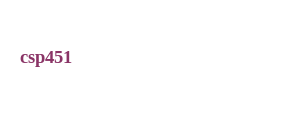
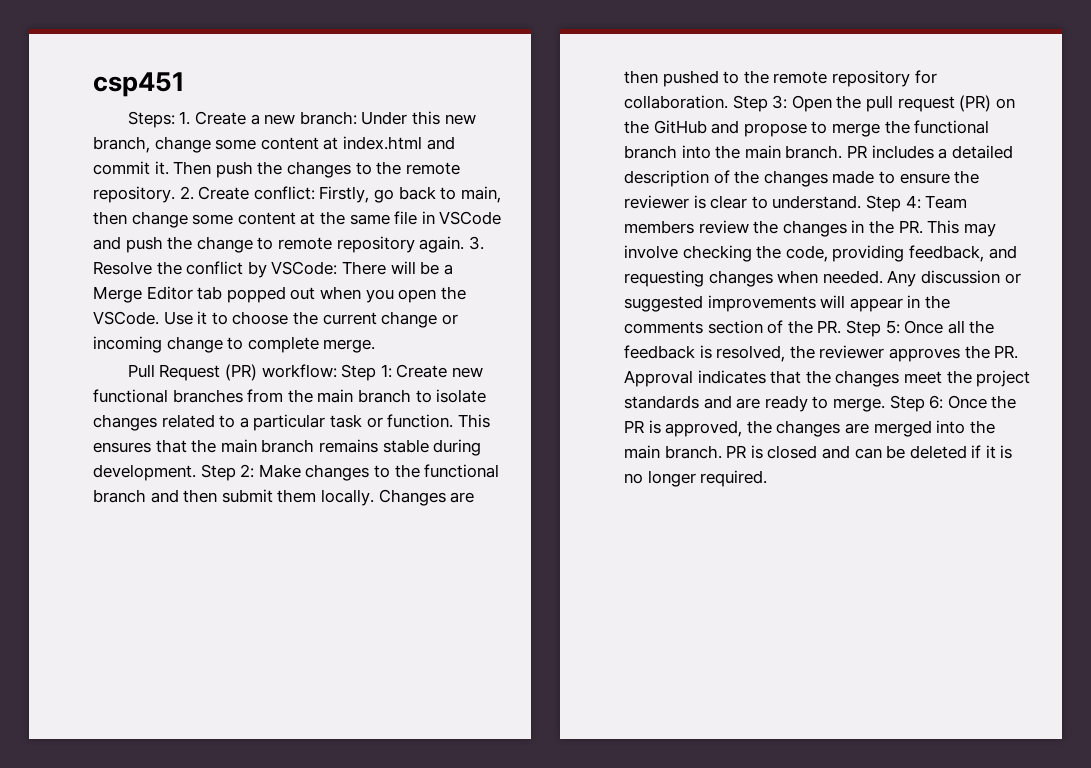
(72, 59) none -> [127,111,476,128] [93,136,455,153] [93,161,460,178] [93,186,501,203] [93,211,502,228] [93,236,484,253] [93,261,453,278] [93,286,466,303] [93,311,458,328] [93,336,376,353] [127,364,483,381] [93,389,487,403] [93,414,490,431] [93,439,482,456] [93,464,500,481] [93,489,475,506] [624,70,937,87] [624,95,1015,112] [624,120,990,137] [624,145,1013,159] [624,170,980,187] [624,195,968,212] [624,220,996,237] [624,245,1017,262] [624,270,1021,287] [624,295,950,312] [624,320,995,337] [624,345,1019,362] [624,370,1031,387] [624,395,1017,412] [624,420,995,437] [624,445,1013,459] [624,470,768,487] // Steps: 1. Create a new branch: Under this new branch, change some content at index.html and commit it. Then push the changes to the remote repository. 2. Create conflict: Firstly, go back to main, then change some content at the same file in VSCode and push the change to remote repository again. 3. Resolve the conflict by VSCode: There will be a Merge Editor tab popped out when you open the VSCode. Use it to choose the current change or incoming change to complete merge. // Pull Request (PR) workflow: Step 1: Create new functional branches from the main branch to isolate changes related to a particular task or function. This ensures that the main branch remains stable during development. Step 2: Make changes to the functional branch and then submit them locally. Changes are then pushed to the remote repository for collaboration. Step 3: Open the pull request (PR) on the GitHub and propose to merge the functional branch into the main branch. PR includes a detailed description of the changes made to ensure the reviewer is clear to understand. Step 4: Team members review the changes in the PR. This may involve checking the code, providing feedback, and requesting changes when needed. Any discussion or suggested improvements will appear in the comments section of the PR. Step 5: Once all the feedback is resolved, the reviewer approves the PR. Approval indicates that the changes meet the project standards and are ready to merge. Step 6: Once the PR is approved, the changes are merged into the main branch. PR is closed and can be deleted if it is no longer required.

